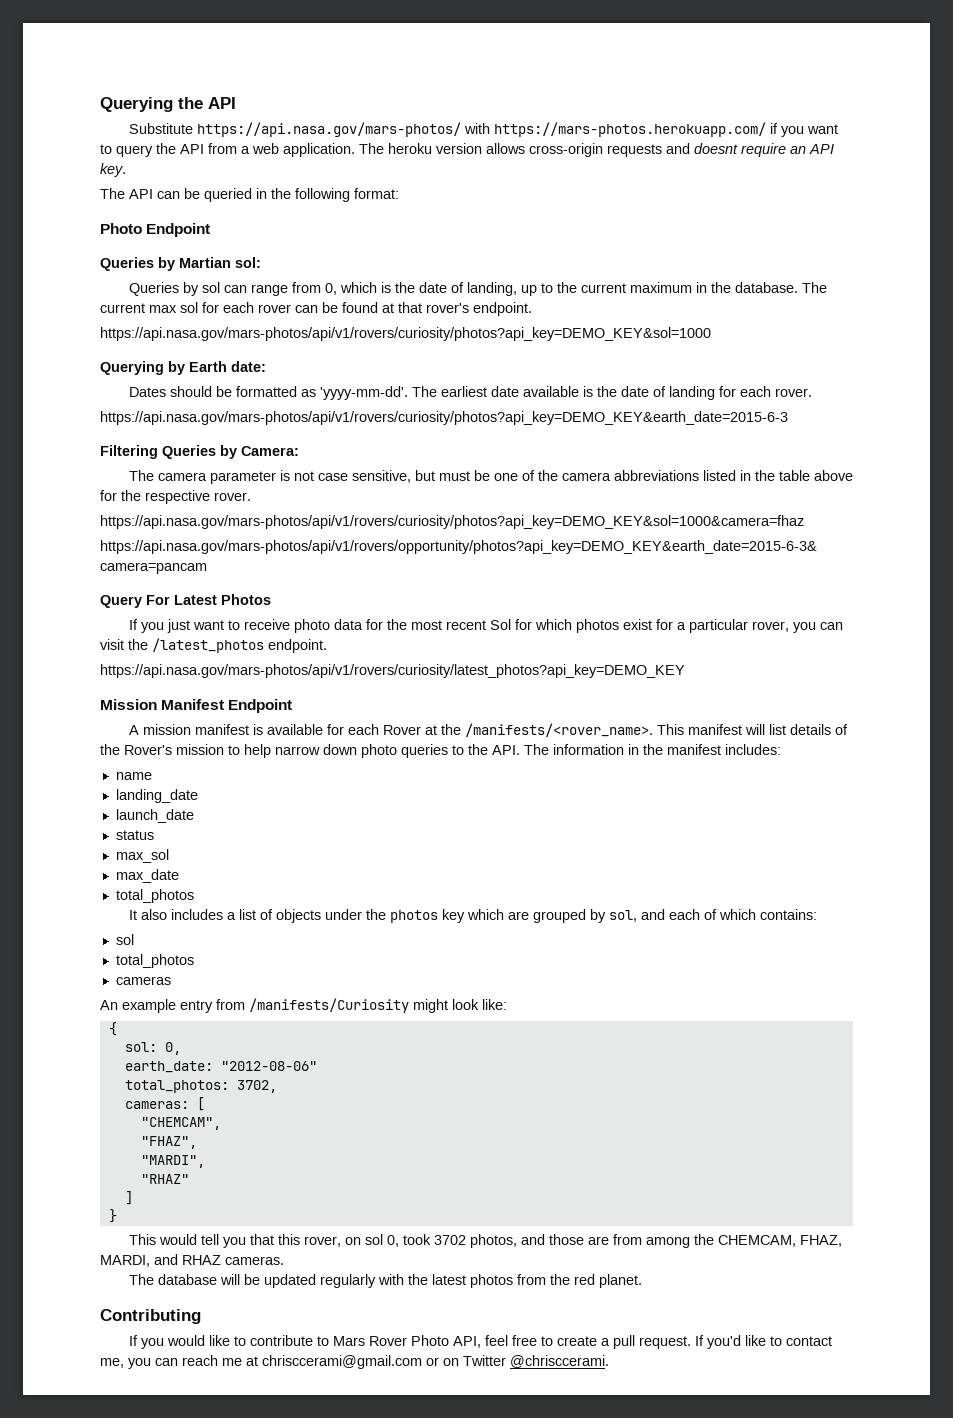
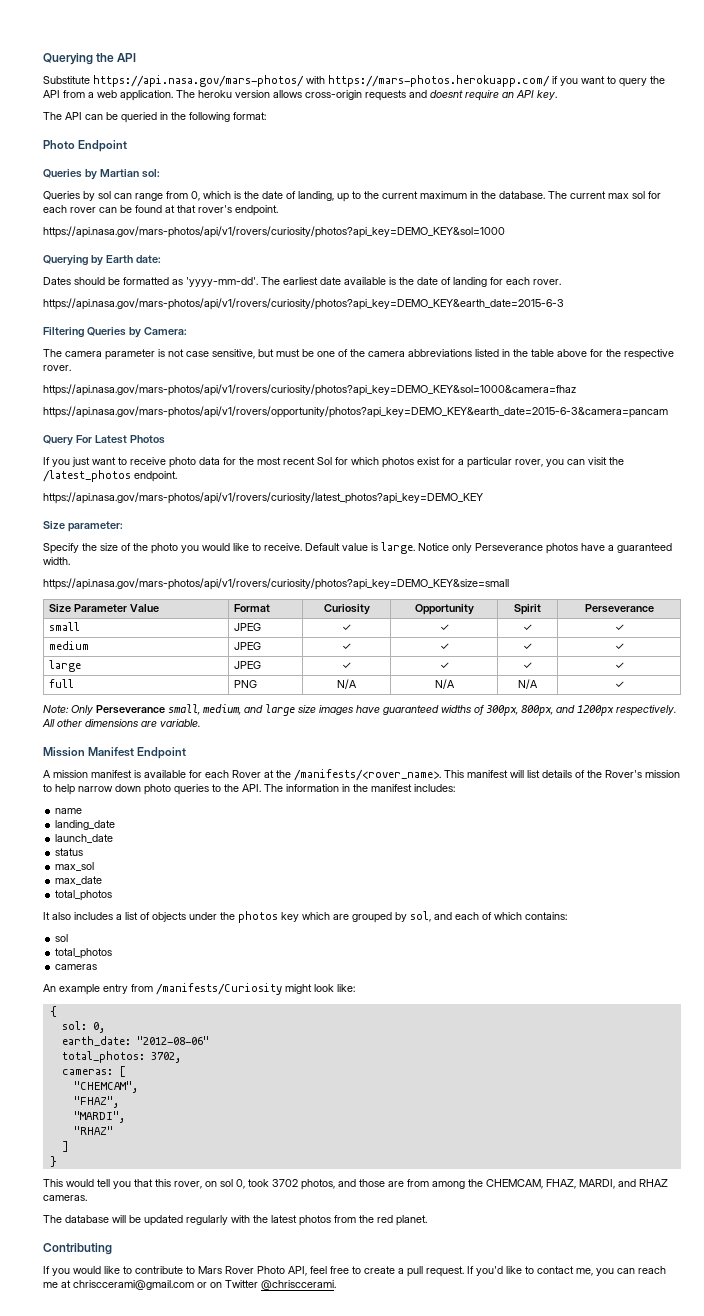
(685, 671) none -> [43,521,123,532] [43,542,672,554] [43,557,70,565] [43,578,509,590] [49,604,160,612] [234,604,271,612] [323,604,370,615] [414,604,474,615] [514,604,541,615] [584,604,654,613] [49,622,81,631] [234,623,262,631] [342,624,351,631] [439,624,449,631] [523,624,532,631] [614,624,624,631] [49,641,90,650] [234,642,262,650] [342,643,351,650] [439,643,449,650] [523,643,532,650] [614,643,624,650] [49,660,82,672] [234,661,262,669] [342,662,351,669] [439,662,449,669] [523,662,532,669] [614,662,624,669] [49,679,75,688] [234,680,258,688] [337,679,357,689] [434,679,455,689] [518,679,538,689] [614,681,624,688] [43,704,676,716] [42,719,200,727] // Size parameter: // Specify the size of the photo you would like to receive. Default value is large. Notice only Perseverance photos have a guaranteed width. // https://api.nasa.gov/mars-photos/api/v1/rovers/curiosity/photos?api_key=DEMO_KEY&size=small // Size Parameter Value | Format | Curiosity | Opportunity | Spirit | Perseverance // small | JPEG | ✓ | ✓ | ✓ | ✓ // medium | JPEG | ✓ | ✓ | ✓ | ✓ // large | JPEG | ✓ | ✓ | ✓ | ✓ // full | PNG | N/A | N/A | N/A | ✓ // Note: Only Perseverance small, medium, and large size images have guaranteed widths of 300px, 800px, and 1200px respectively. All other dimensions are variable.

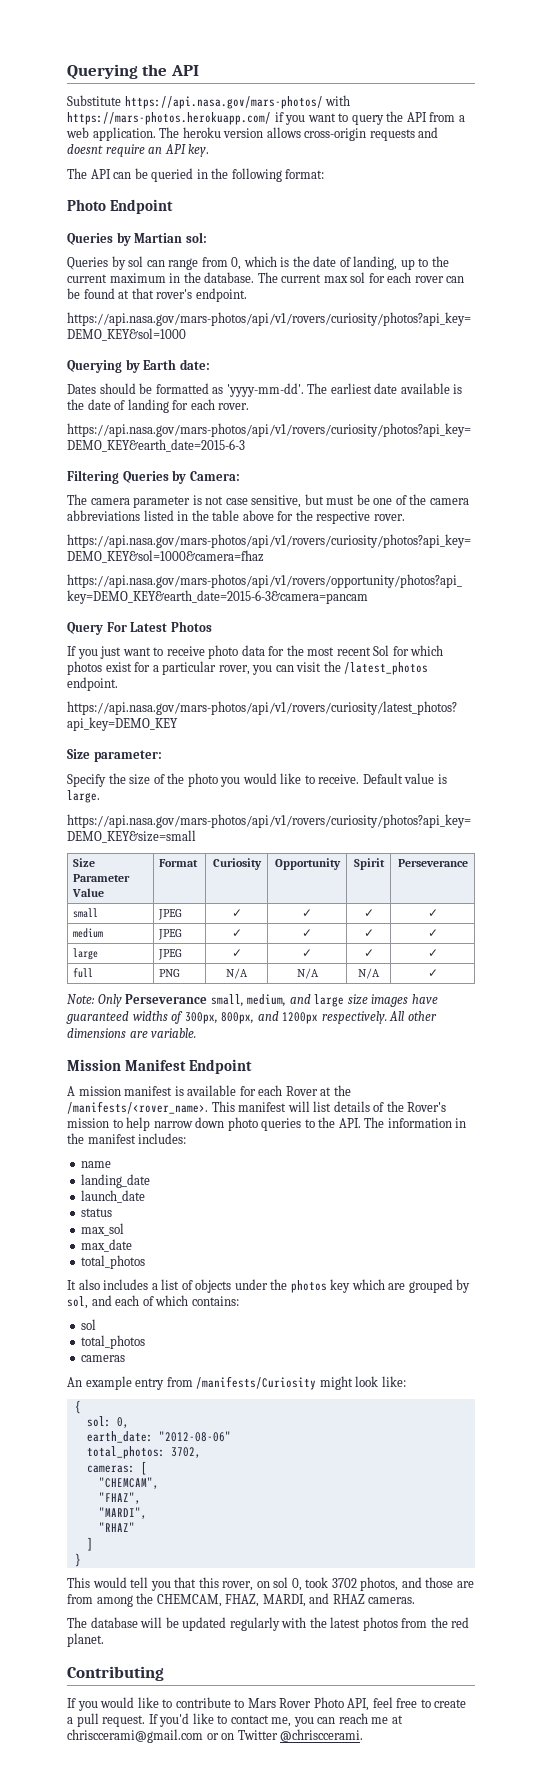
[418,543,672,554] [43,557,70,565] Notice only Perseverance photos have a guaranteed width. -> (100, 796) none

